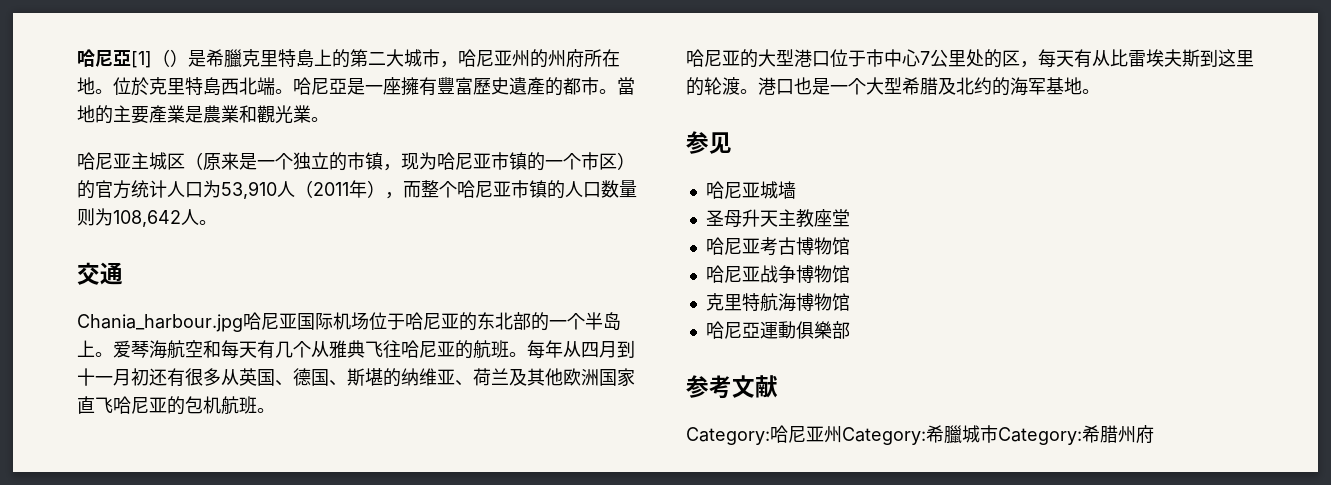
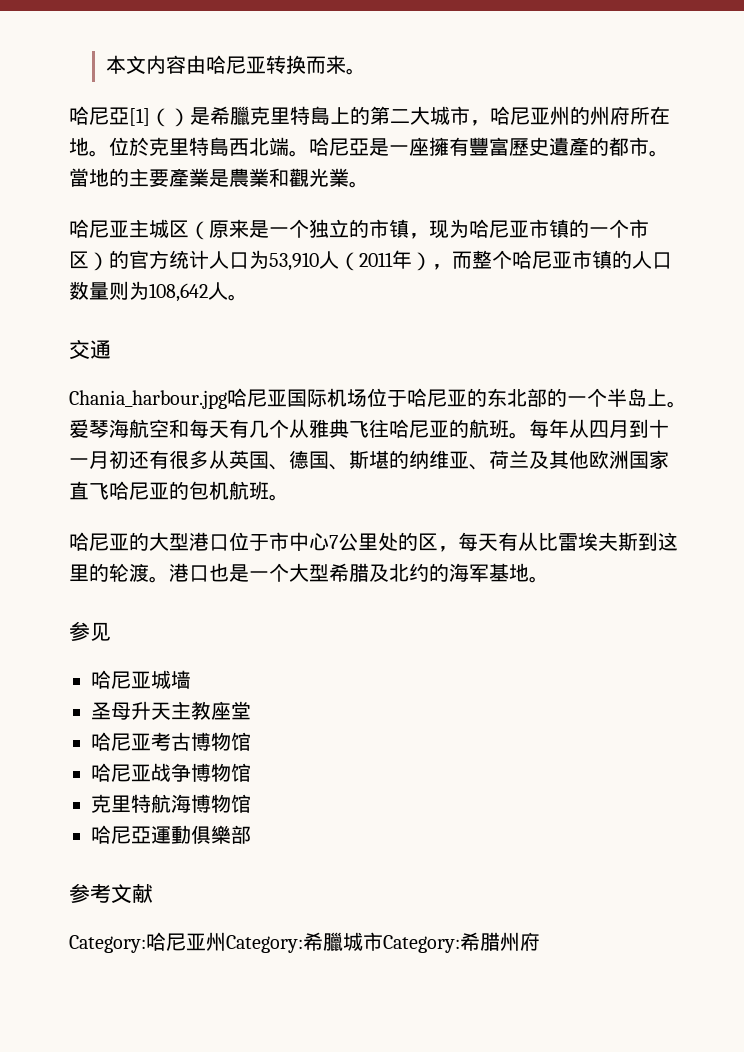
(77, 58) none -> [105,55,366,75] 本文内容由哈尼亚转换而来。 //

